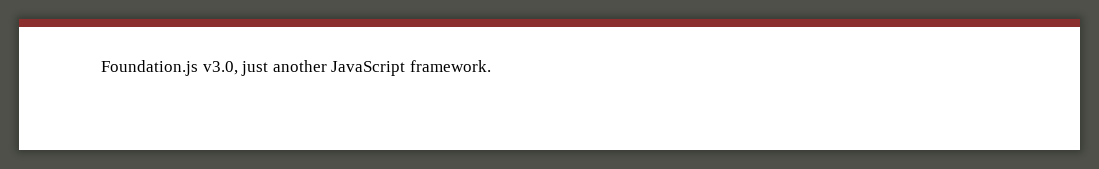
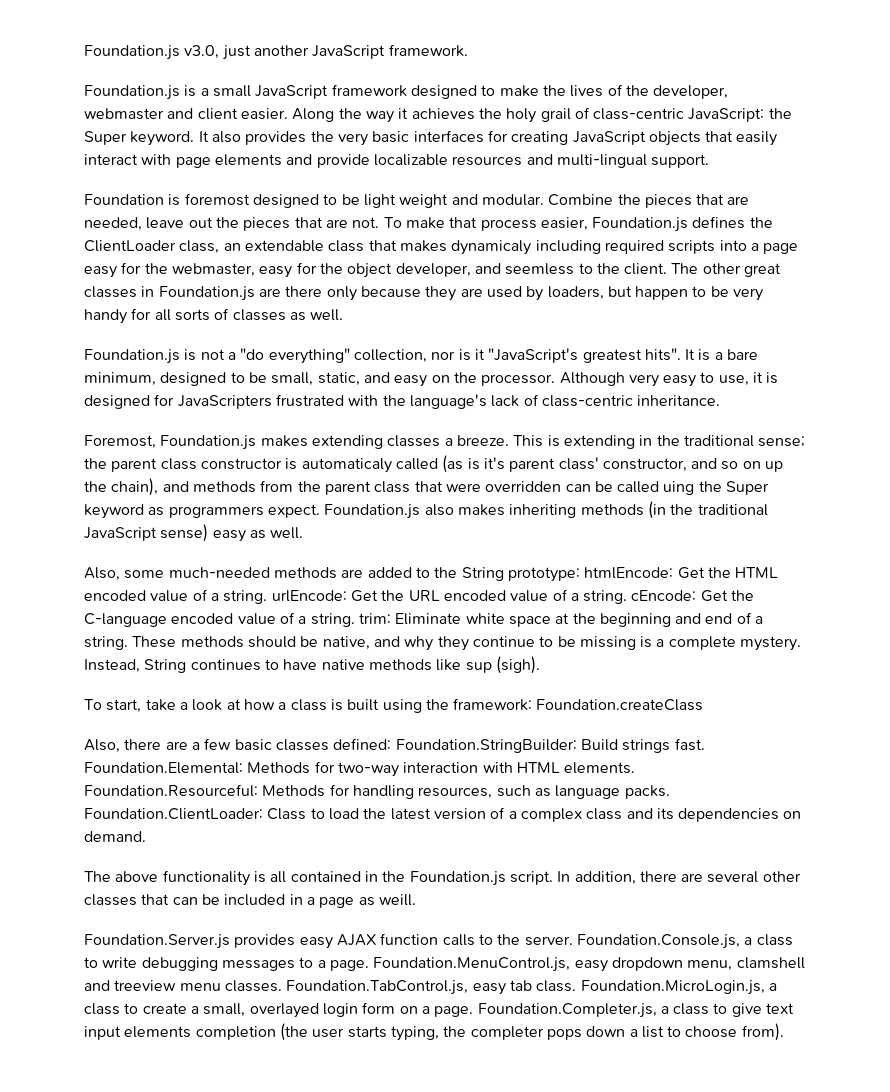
(491, 66) none -> [84,84,729,100] [84,107,792,123] [84,130,778,146] [84,154,710,168] [84,193,750,208] [84,216,773,232] [84,240,799,255] [84,262,782,278] [84,286,764,301] [84,308,344,324] [84,348,759,364] [84,372,779,387] [84,394,721,409] [84,435,806,450] [84,455,784,473] [84,478,770,496] [84,501,768,519] [84,524,304,542] [84,567,779,582] [84,589,755,604] [84,612,764,627] [84,636,802,651] [84,656,540,674] [84,698,704,713] [84,738,705,753] [84,761,636,777] [84,784,670,799] [84,807,802,822] [84,831,146,842] [84,870,801,886] [84,894,416,908] [84,933,793,949] [84,957,805,972] [84,980,777,995] [84,1002,795,1018] [84,1023,784,1041] // Foundation.js is a small JavaScript framework designed to make the lives of the developer, webmaster and client easier. Along the way it achieves the holy grail of class-centric JavaScript: the Super keyword. It also provides the very basic interfaces for creating JavaScript objects that easily interact with page elements and provide localizable resources and multi-lingual support. // Foundation is foremost designed to be light weight and modular. Combine the pieces that are needed, leave out the pieces that are not. To make that process easier, Foundation.js defines the ClientLoader class, an extendable class that makes dynamicaly including required scripts into a page easy for the webmaster, easy for the object developer, and seemless to the client. The other great classes in Foundation.js are there only because they are used by loaders, but happen to be very handy for all sorts of classes as well. // Foundation.js is not a "do everything" collection, nor is it "JavaScript's greatest hits". It is a bare minimum, designed to be small, static, and easy on the processor. Although very easy to use, it is designed for JavaScripters frustrated with the language's lack of class-centric inheritance. // Foremost, Foundation.js makes extending classes a breeze. This is extending in the traditional sense; the parent class constructor is automaticaly called (as is it's parent class' constructor, and so on up the chain), and methods from the parent class that were overridden can be called uing the Super keyword as programmers expect. Foundation.js also makes inheriting methods (in the traditional JavaScript sense) easy as well. // Also, some much-needed methods are added to the String prototype: htmlEncode: Get the HTML encoded value of a string. urlEncode: Get the URL encoded value of a string. cEncode: Get the C-language encoded value of a string. trim: Eliminate white space at the beginning and end of a string. These methods should be native, and why they continue to be missing is a complete mystery. Instead, String continues to have native methods like sup (sigh). // To start, take a look at how a class is built using the framework: Foundation.createClass // Also, there are a few basic classes defined: Foundation.StringBuilder: Build strings fast. Foundation.Elemental: Methods for two-way interaction with HTML elements. Foundation.Resourceful: Methods for handling resources, such as language packs. Foundation.ClientLoader: Class to load the latest version of a complex class and its dependencies on demand. // The above functionality is all contained in the Foundation.js script. In addition, there are several other classes that can be included in a page as weill. // Foundation.Server.js provides easy AJAX function calls to the server. Foundation.Console.js, a class to write debugging messages to a page. Foundation.MenuControl.js, easy dropdown menu, clamshell and treeview menu classes. Foundation.TabControl.js, easy tab class. Foundation.MicroLogin.js, a class to create a small, overlayed login form on a page. Foundation.Completer.js, a class to give text input elements completion (the user starts typing, the completer pops down a list to choose from).

